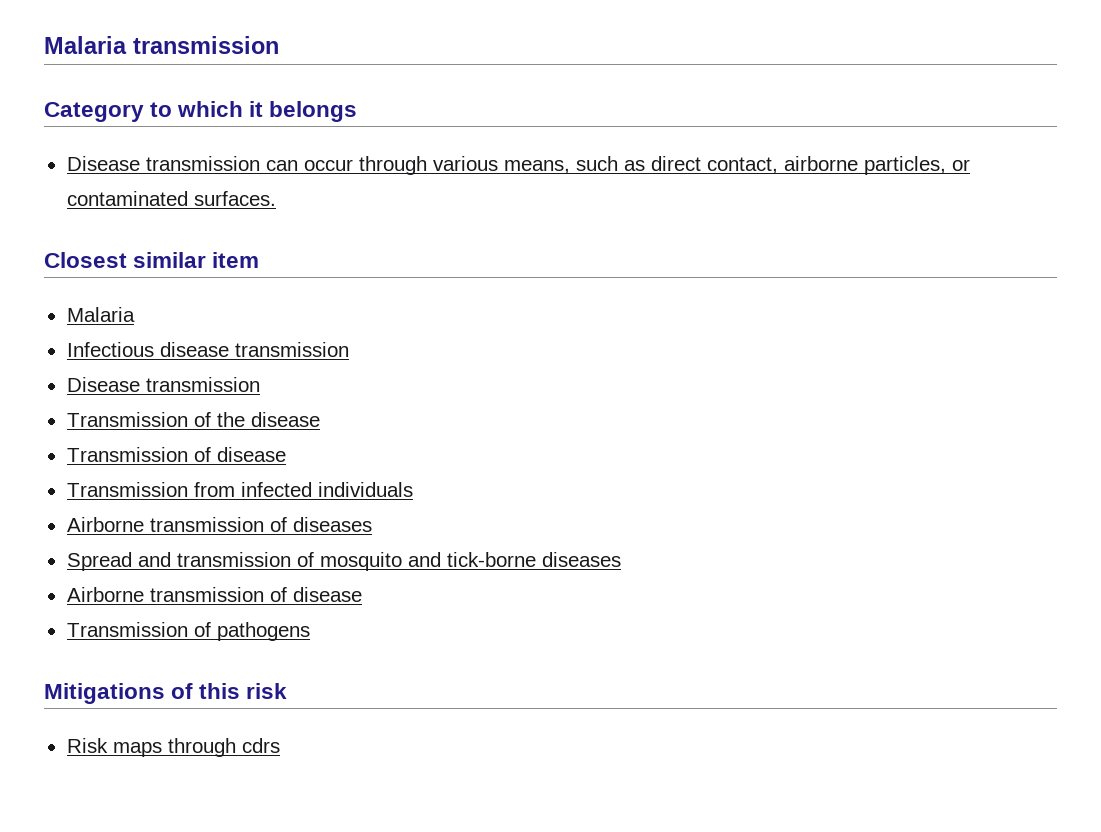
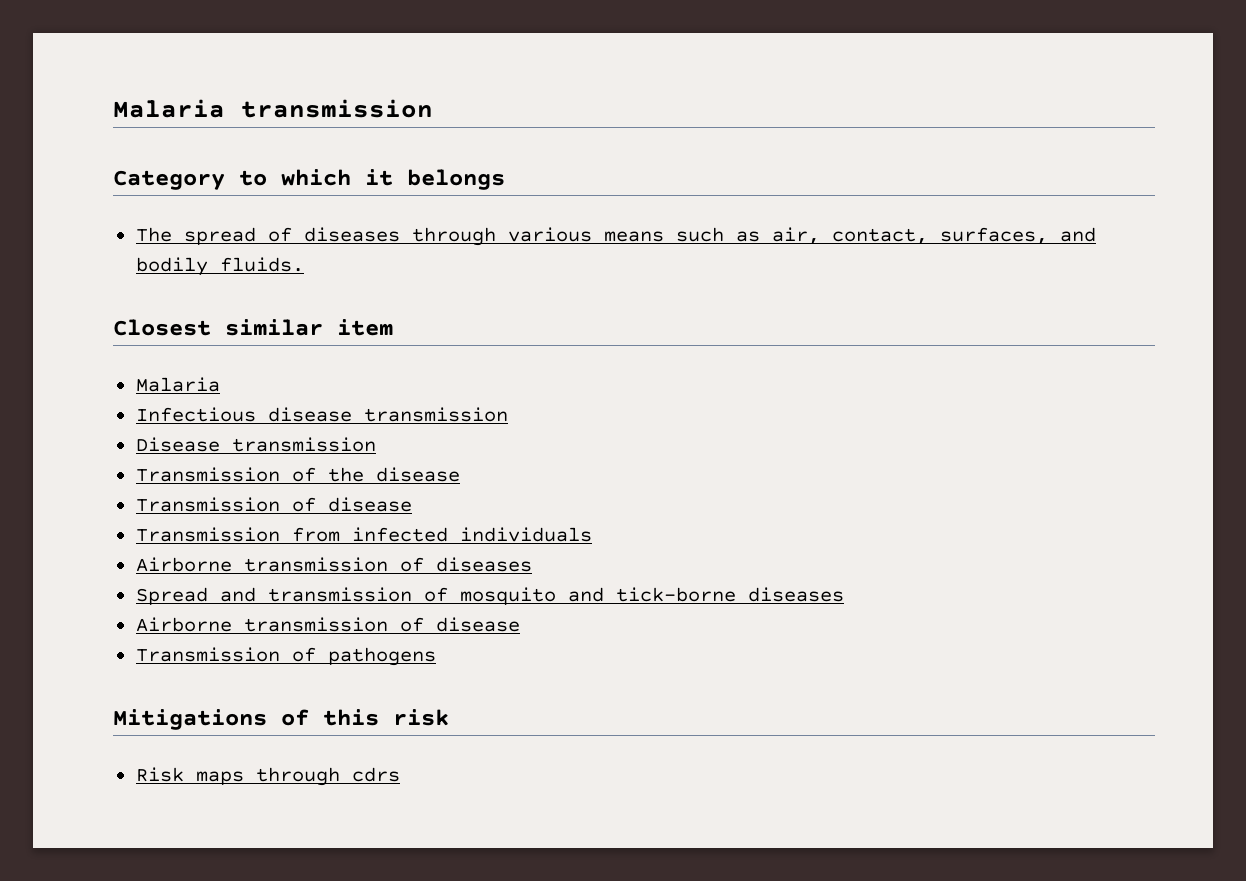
[66,156,353,171] Disease transmission can occur -> [135,227,400,245] The spread of diseases
[503,160,570,174] means, -> [603,231,664,242] means
[650,156,970,175] [66,191,276,206] direct contact, airborne particles, or contaminated surfaces. -> [771,227,1096,244] [135,257,304,276] air, contact, surfaces, and bodily fluids.

